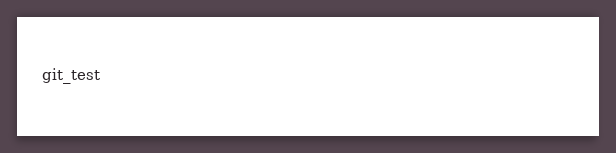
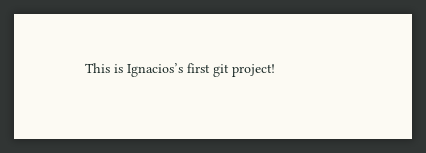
[42,68,100,84] git_test -> [85,63,275,77] This is Ignacios’s first git project!

